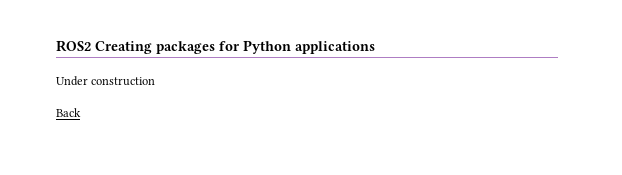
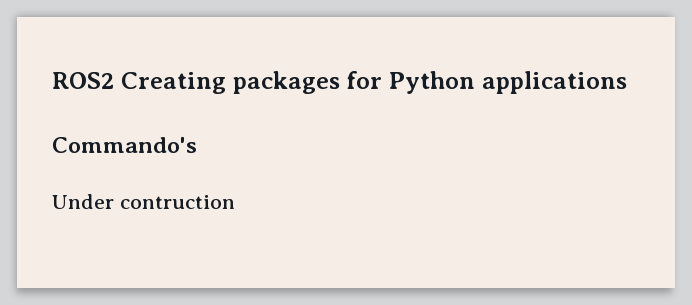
(375, 47) none -> [52,137,197,153] // Commando's
[91,77,156,86] [56,108,81,117] construction // Back -> [119,195,235,209] contruction

